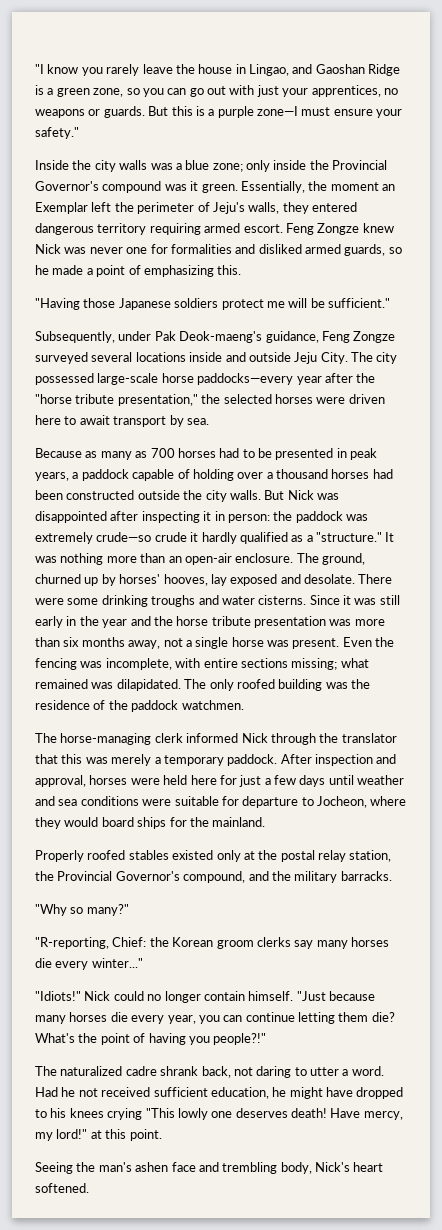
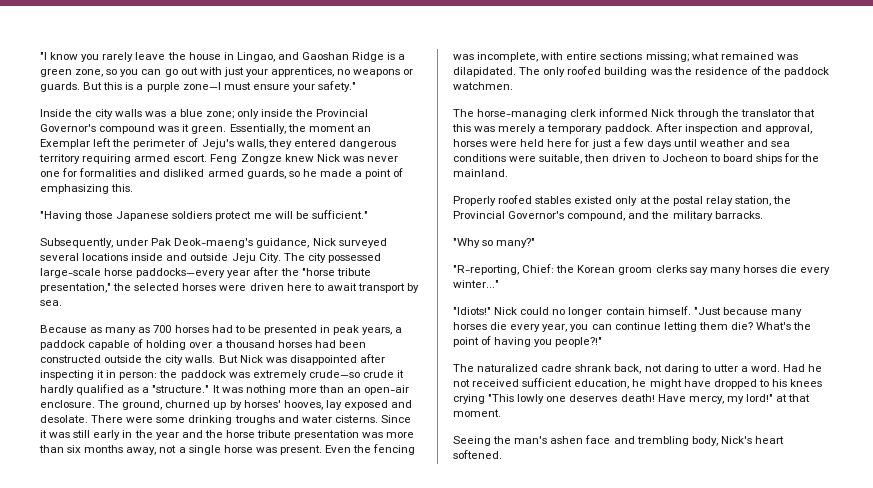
[321,331,396,343] Feng Zongze -> [312,238,336,246] Nick
[174,796,407,808] [35,817,99,829] suitable for departure to Jocheon, where they would -> [539,154,720,164] suitable, then driven to Jocheon to
[105,1129,162,1141] this point. -> [788,394,811,402] [453,409,501,417] that moment.

